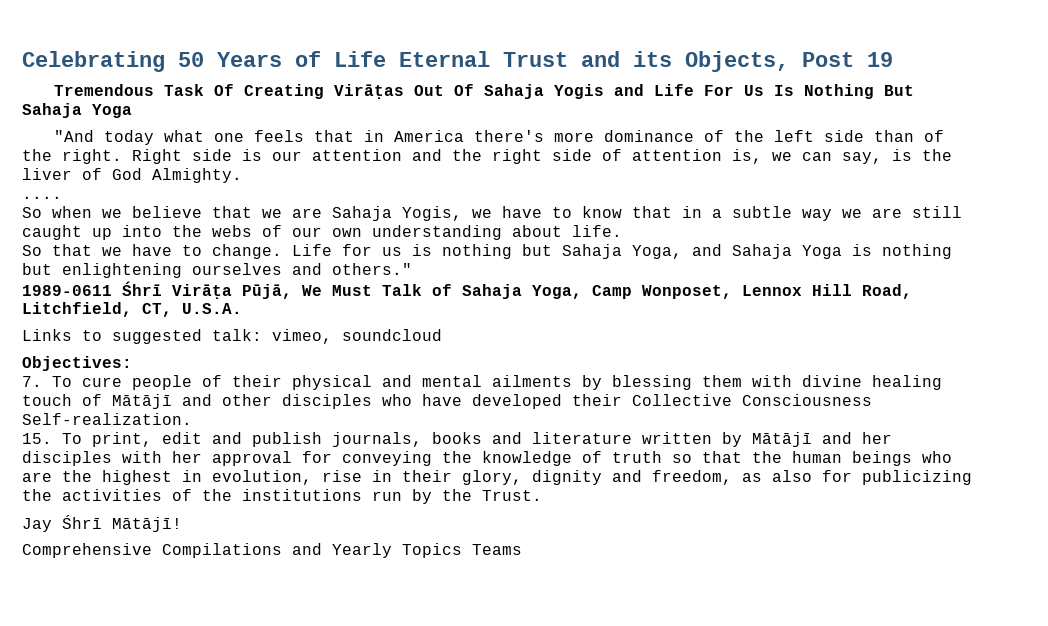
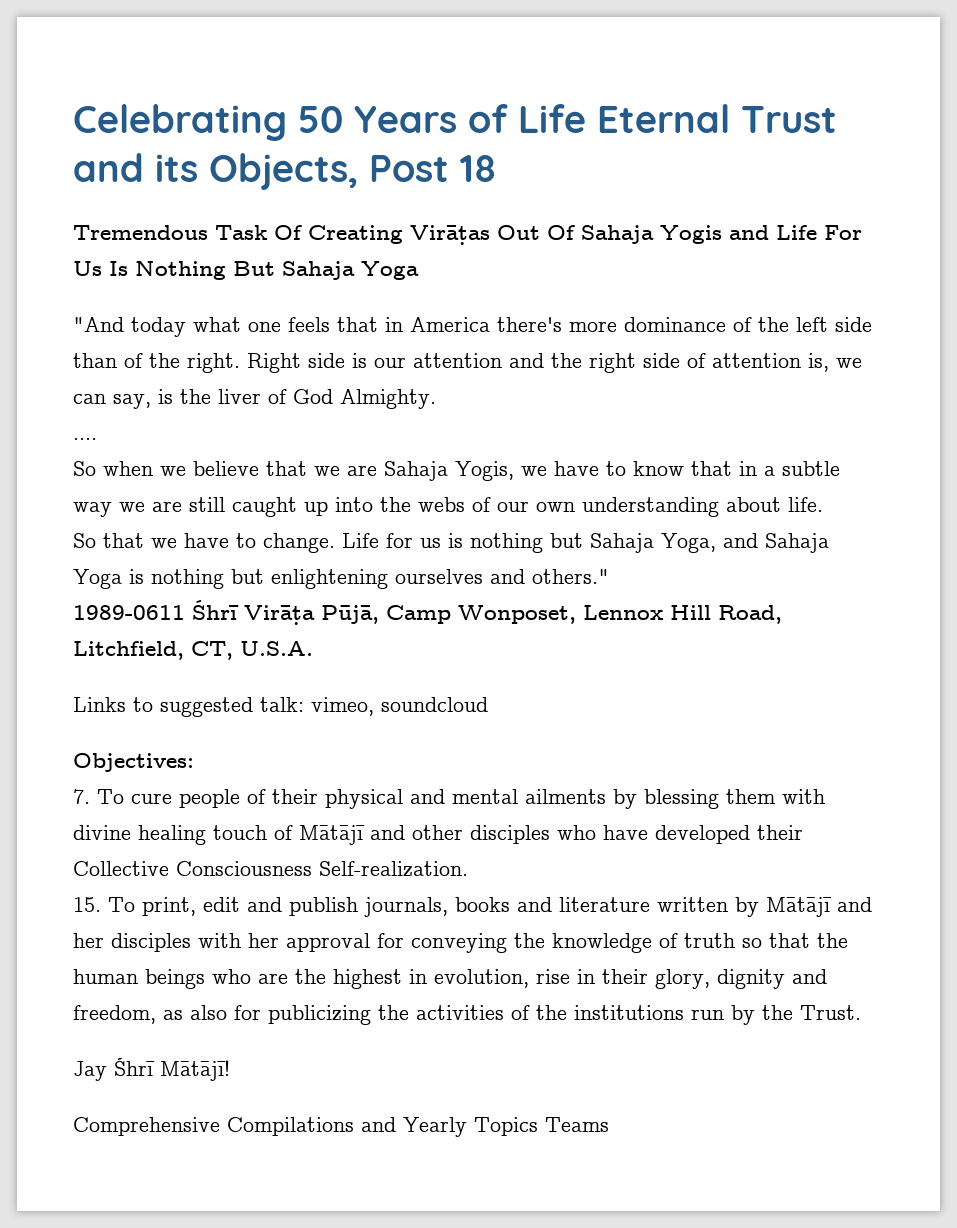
[867,52,893,67] 19 -> [460,155,496,182] 18
[302,284,582,299] We Must Talk of Sahaja Yoga, -> (379, 614) none

